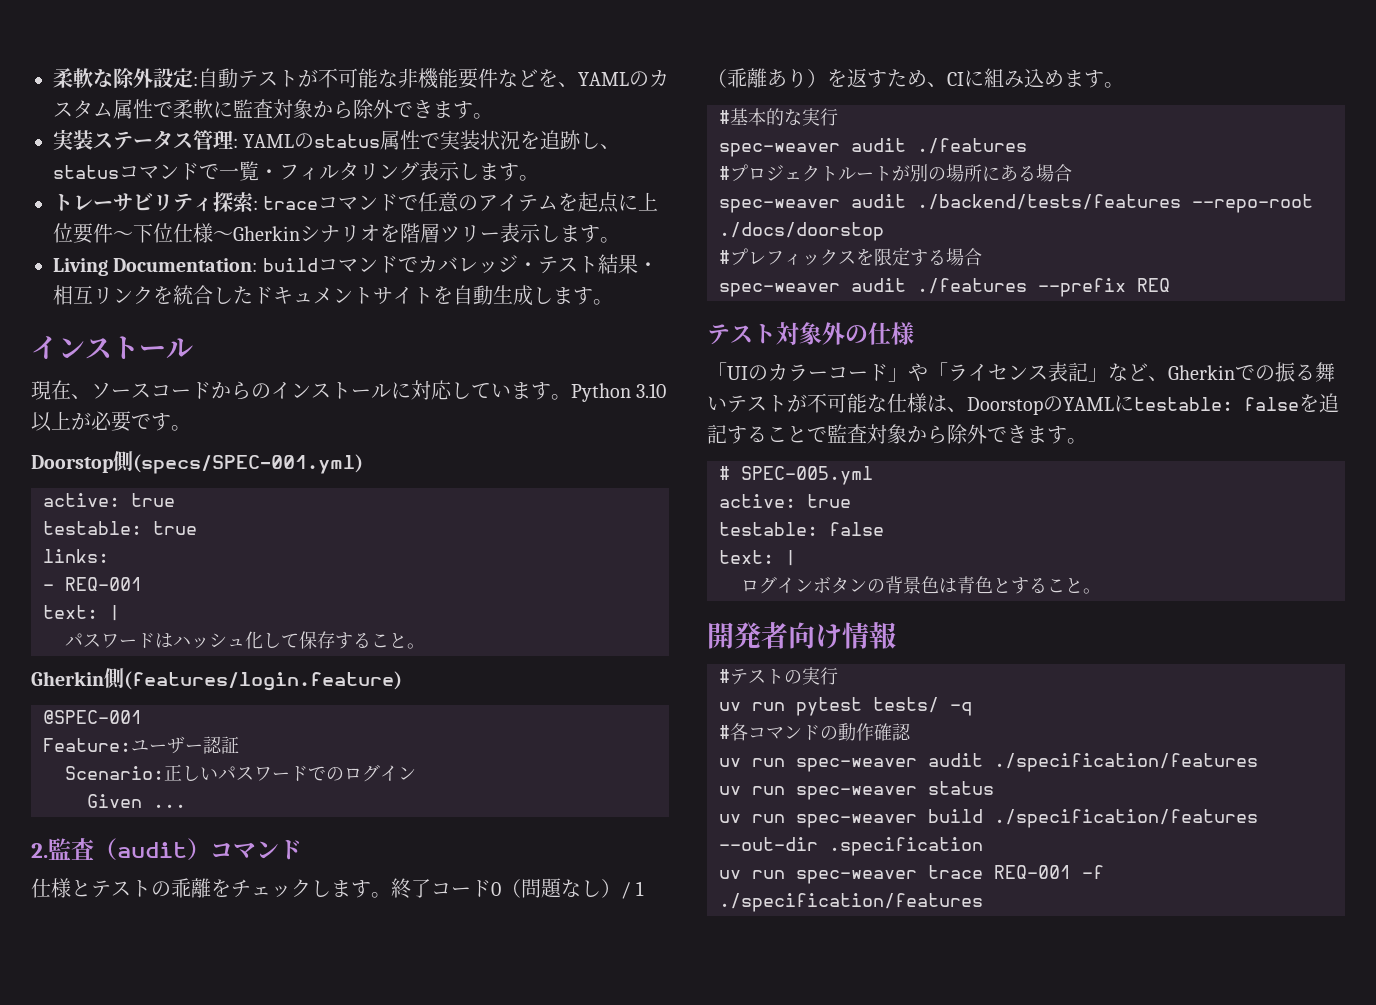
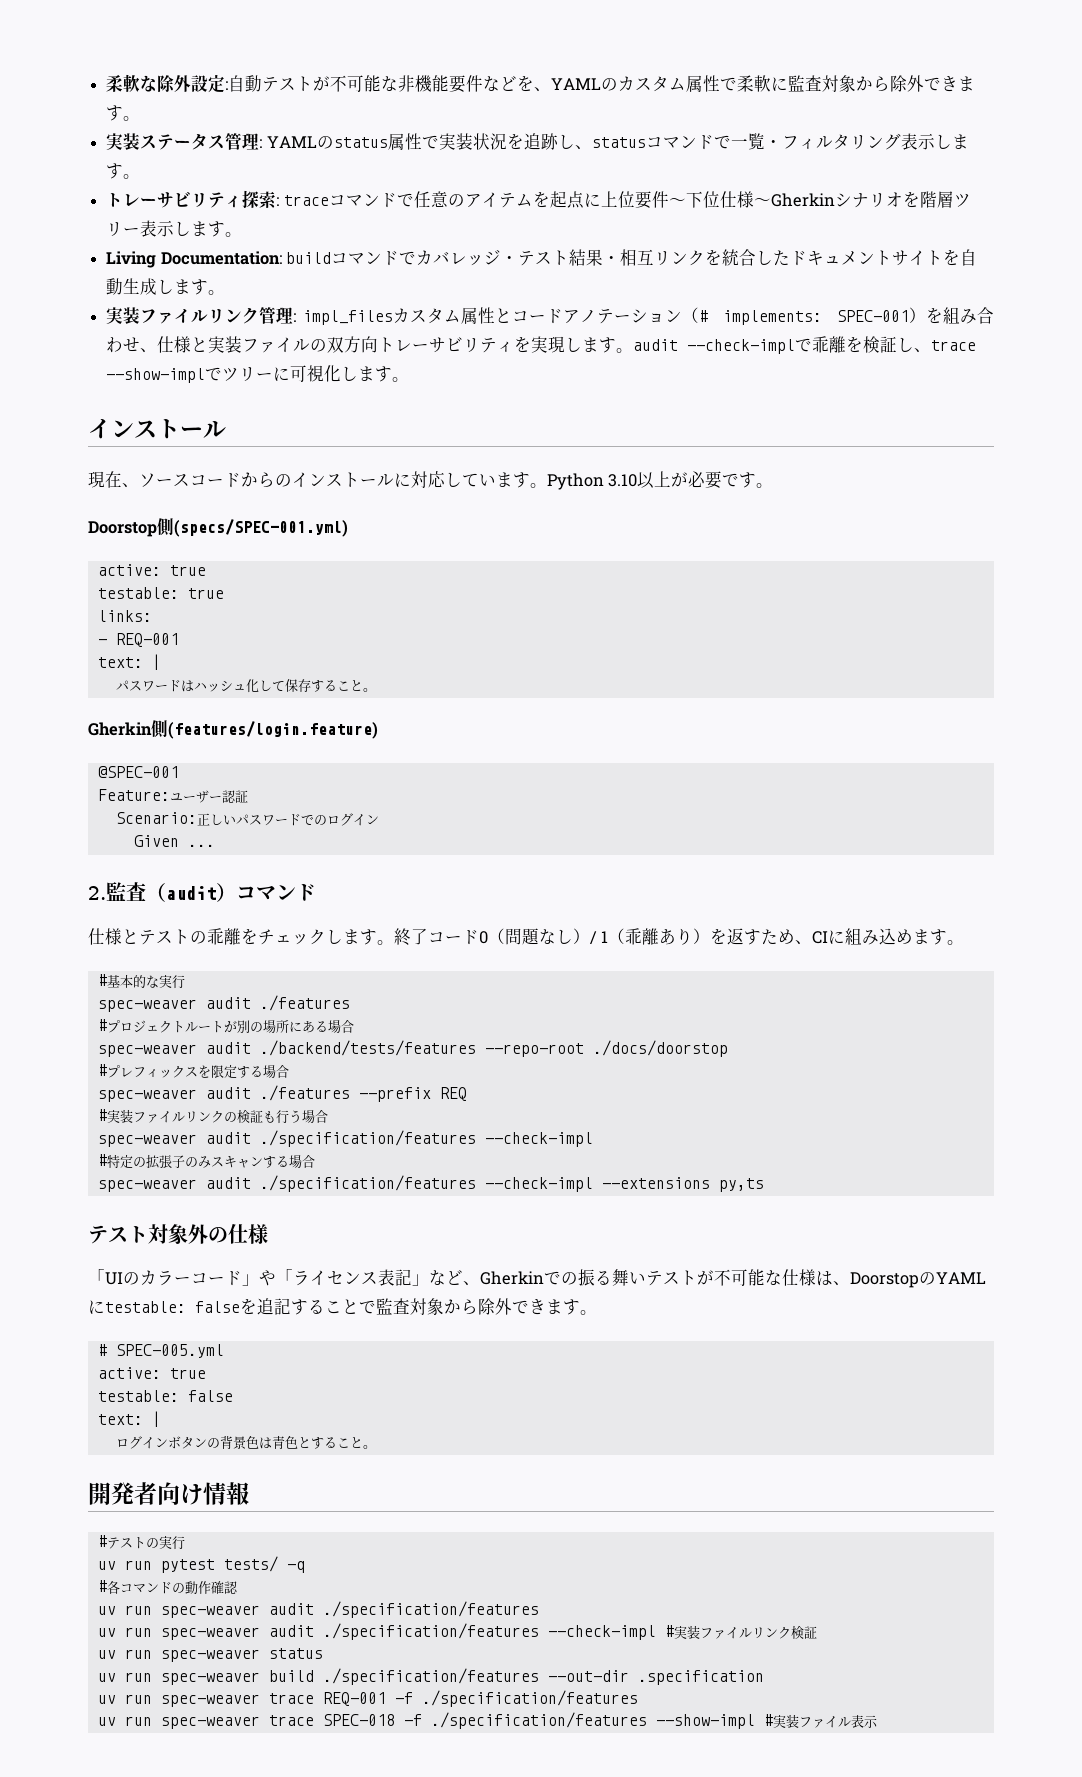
(613, 302) none -> [106,307,994,325] [106,336,977,354] [106,365,410,383] // 実装ファイルリンク管理: impl_filesカスタム属性とコードアノテーション（# implements: SPEC-001）を組み合わせ、仕様と実装ファイルの双方向トレーサビリティを実現します。audit --check-implで乖離を検証し、trace --show-implでツリーに可視化します。
(1170, 285) none -> [97,1109,328,1124] [97,1130,593,1147] [97,1154,315,1169] [97,1175,764,1192] // #実装ファイルリンクの検証も行う場合 // spec-weaver audit ./specification/features --check-impl // #特定の拡張子のみスキャンする場合 // spec-weaver audit ./specification/features --check-impl --extensions py,ts
(1258, 762) none -> [97,1623,817,1640] // uv run spec-weaver audit ./specification/features --check-impl #実装ファイルリンク検証
(983, 902) none -> [97,1712,878,1729] // uv run spec-weaver trace SPEC-018 -f ./specification/features --show-impl #実装ファイル表示

